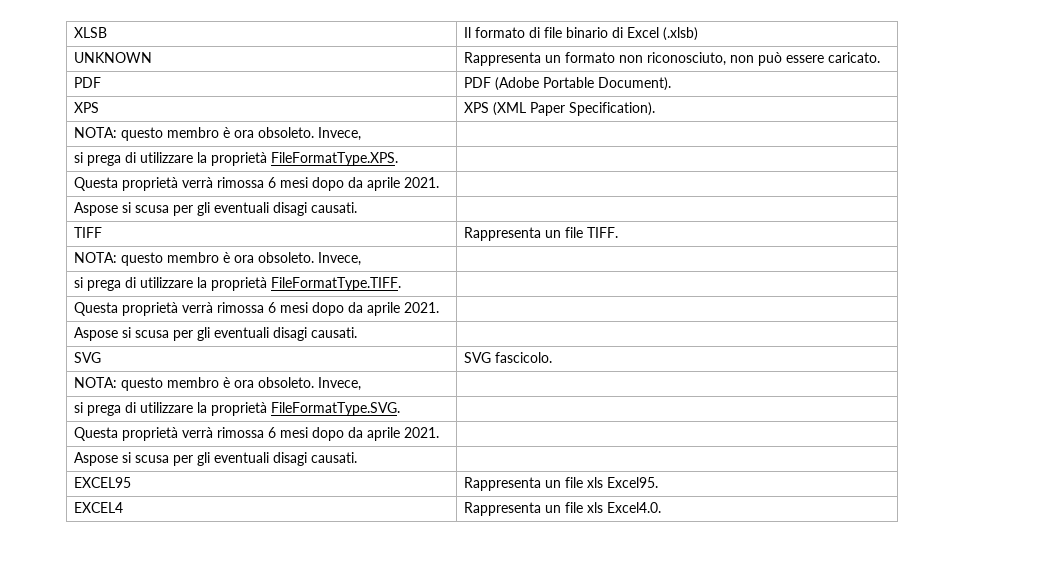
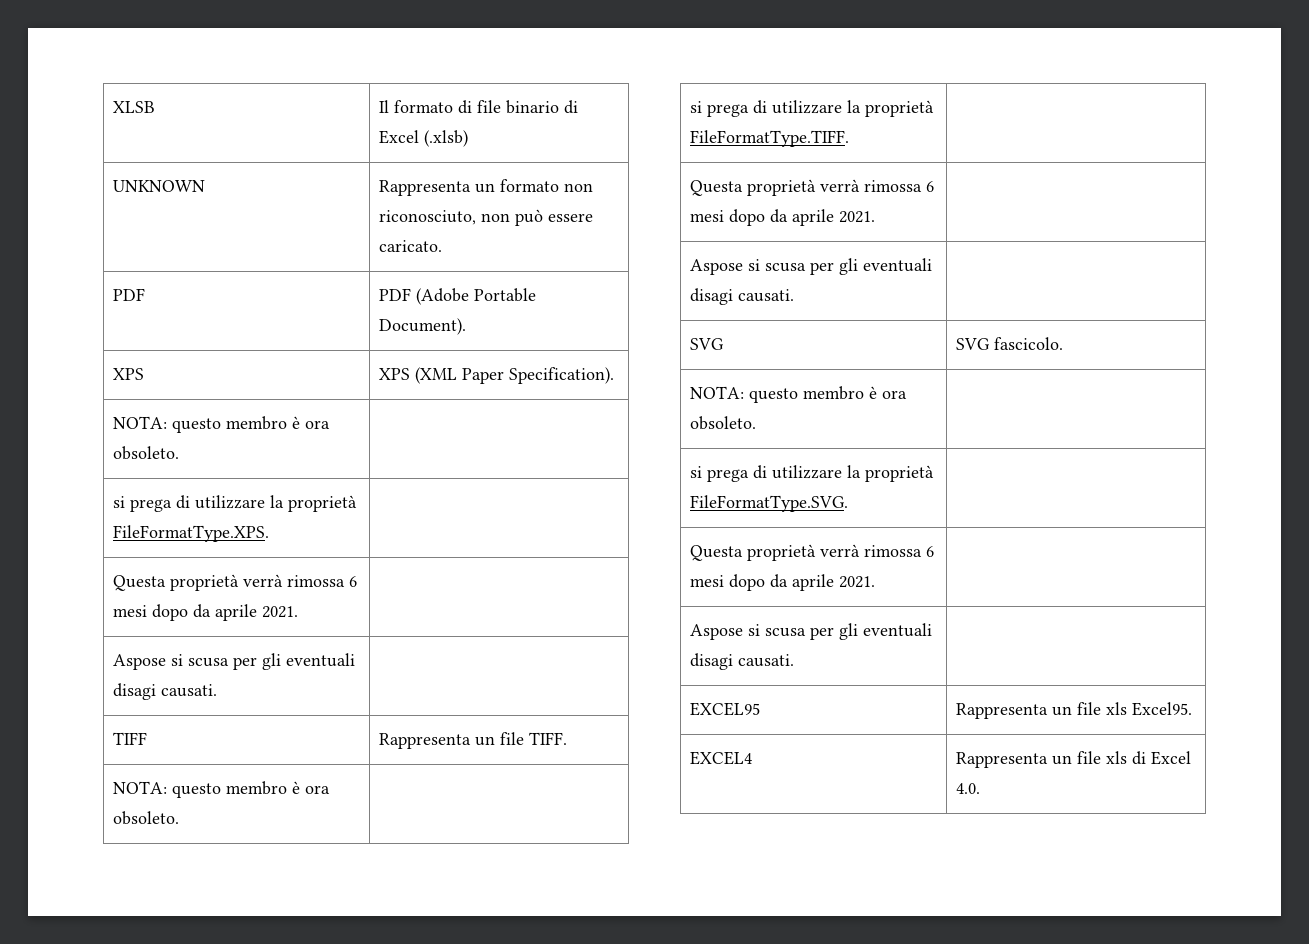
[318,127,362,141] Invece, -> (179, 453) none
[318,252,362,266] Invece, -> (179, 818) none
[318,377,362,391] Invece, -> (756, 423) none
[607,502,662,513] Excel4.0. -> [1131,751,1191,765] [955,783,980,794] di Excel 4.0.

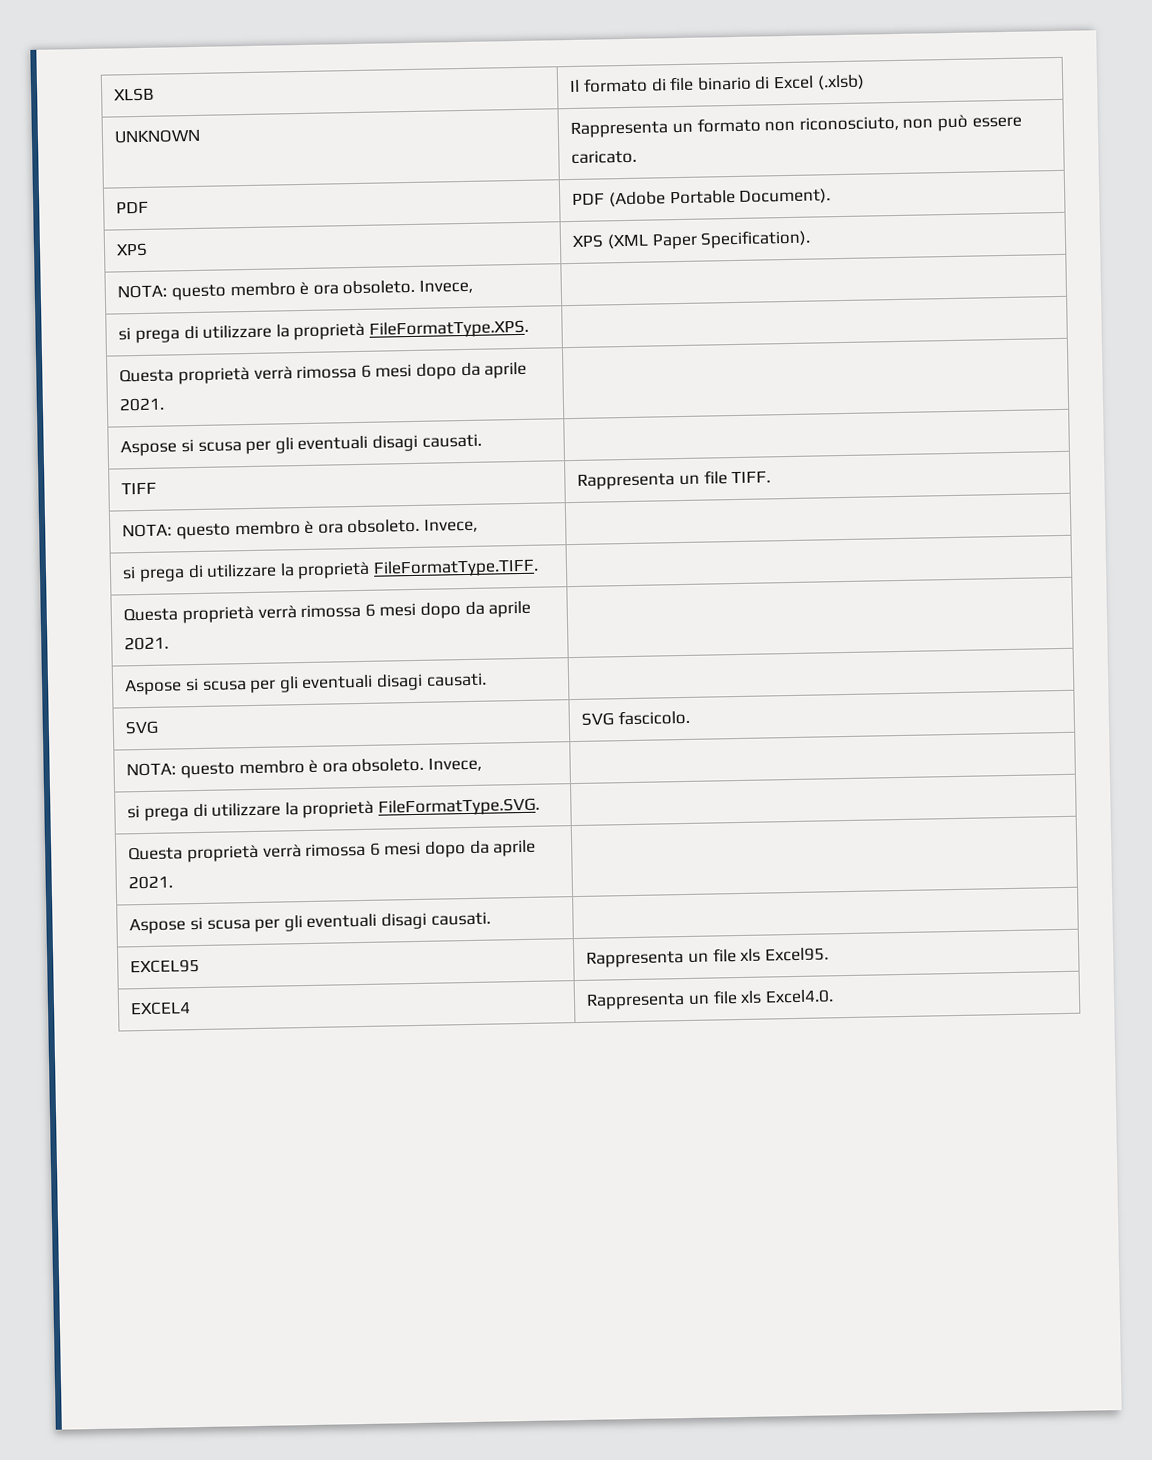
(179, 453) none -> [418,278,473,294] Invece,
(179, 818) none -> [423,517,478,533] Invece,
(756, 423) none -> [427,756,482,772] Invece,
[1131,751,1191,765] [955,783,980,794] di Excel 4.0. -> [764,989,834,1004] Excel4.0.

